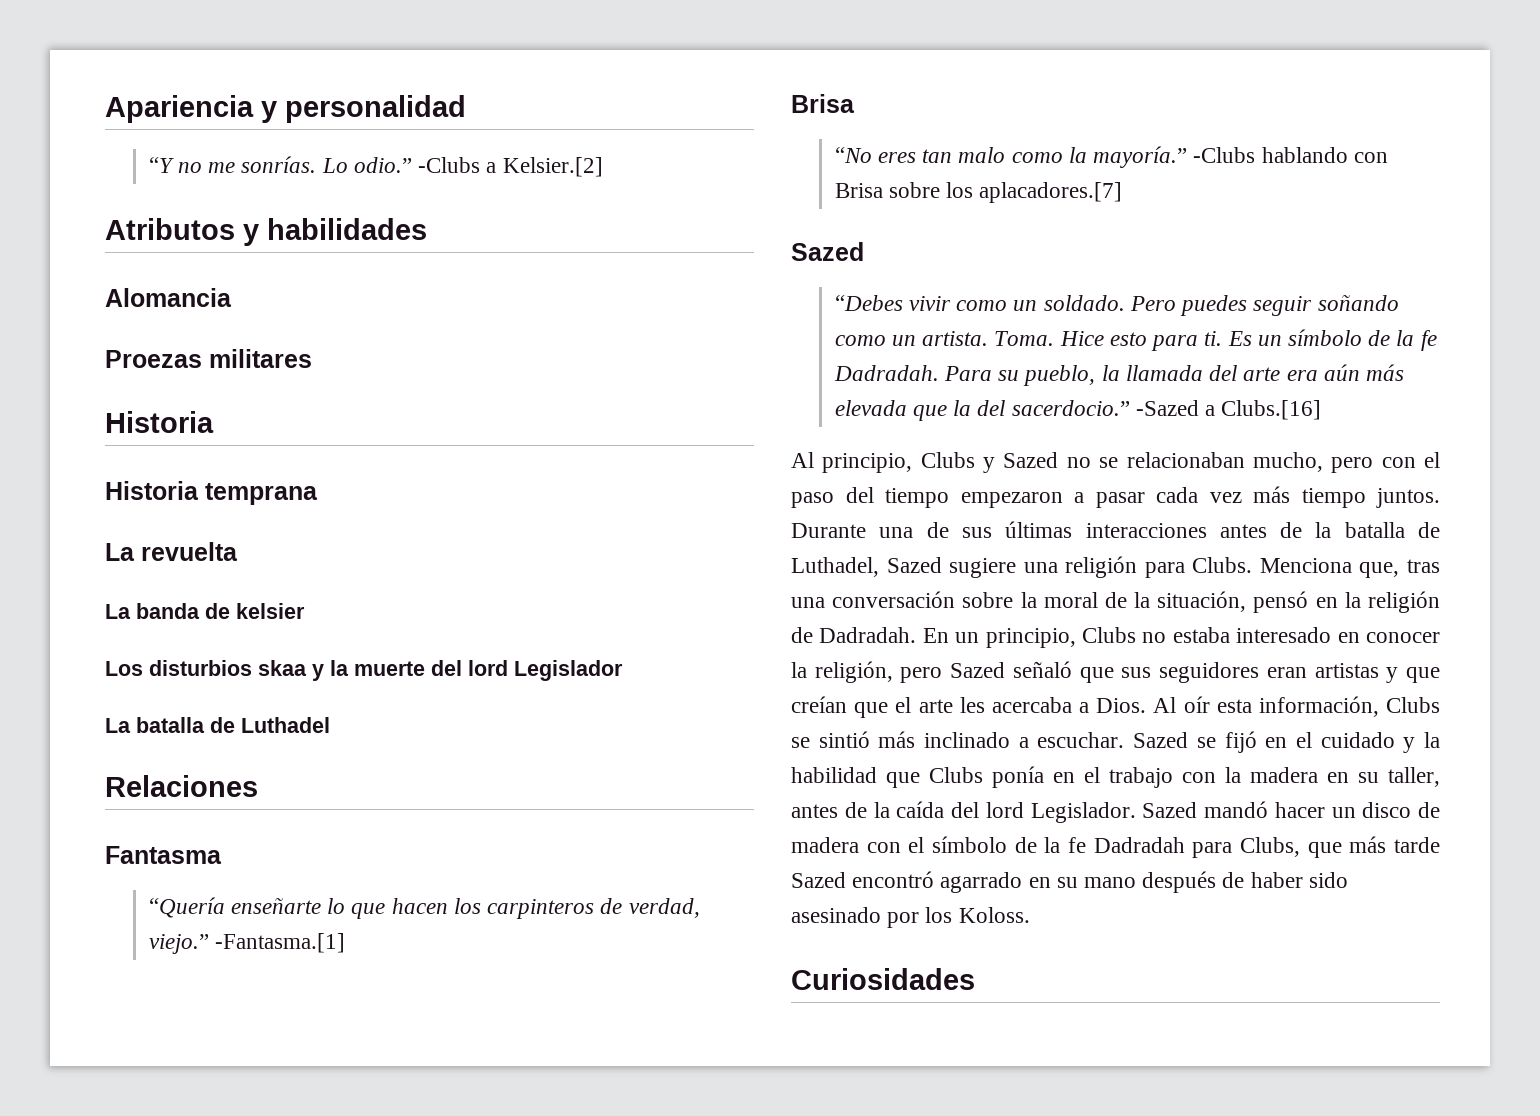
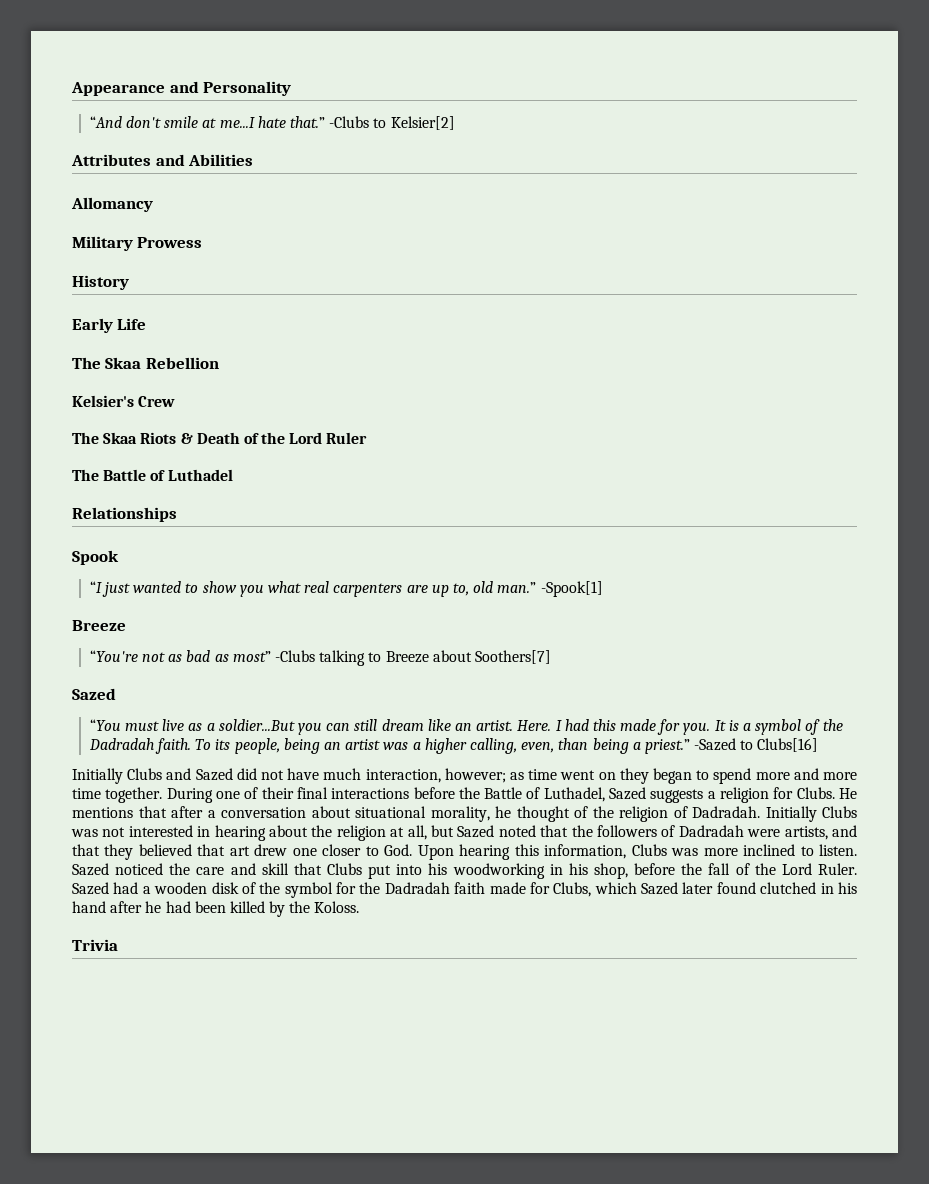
[105,95,466,123] [148,156,603,177] [105,218,427,246] [105,288,232,307] [105,349,312,368] [105,411,214,433] [105,481,318,505] [105,542,238,561] [105,603,305,619] [105,660,623,681] [105,717,330,733] [105,775,258,797] [105,846,222,864] [148,897,700,919] [148,933,346,954] [791,94,855,113] [834,146,1388,168] [834,182,1123,203] [791,242,864,261] [834,295,1399,316] [834,329,1437,351] [833,364,1404,386] [834,400,1322,421] [791,452,1440,473] [791,486,1440,508] [791,521,1440,538] [791,556,1440,578] [791,591,1440,613] [791,627,1440,648] [791,661,1440,683] [791,696,1440,718] [791,731,1440,753] [791,766,1440,788] [791,801,1440,823] [791,836,1440,858] [791,871,1348,893] [791,907,953,928] Apariencia y personalidad // “Y no me sonrías. Lo odio.” -Clubs a Kelsier.[2] // Atributos y habilidades // Alomancia // Proezas militares // Historia // Historia temprana // La revuelta // La banda de kelsier // Los disturbios skaa y la muerte del lord Legislador // La batalla de Luthadel // Relaciones // Fantasma // “Quería enseñarte lo que hacen los carpinteros de verdad, viejo.” -Fantasma.[1] // Brisa // “No eres tan malo como la mayoría.” -Clubs hablando con Brisa sobre los aplacadores.[7] // Sazed // “Debes vivir como un soldado. Pero puedes seguir soñando como un artista. Toma. Hice esto para ti. Es un símbolo de la fe Dadradah. Para su pueblo, la llamada del arte era aún más elevada que la del sacerdocio.” -Sazed a Clubs.[16] // Al principio, Clubs y Sazed no se relacionaban mucho, pero con el paso del tiempo empezaron a pasar cada vez más tiempo juntos. Durante una de sus últimas interacciones antes de la batalla de Luthadel, Sazed sugiere una religión para Clubs. Menciona que, tras una conversación sobre la moral de la situación, pensó en la religión de Dadradah. En un principio, Clubs no estaba interesado en conocer la religión, pero Sazed señaló que sus seguidores eran artistas y que creían que el arte les acercaba a Dios. Al oír esta información, Clubs se sintió más inclinado a escuchar. Sazed se fijó en el cuidado y la habilidad que Clubs ponía en el trabajo con la madera en su taller, antes de la caída del lord Legislador. Sazed mandó hacer un disco de madera con el símbolo de la fe Dadradah para Clubs, que más tarde Sazed encontró agarrado en su mano después de haber sido asesinado por los -> [71,81,292,96] [89,116,455,130] [71,154,254,166] [71,197,153,212] [72,236,203,251] [72,275,129,290] [72,318,147,333] [72,357,219,369] [72,395,176,407] [72,432,368,444] [72,469,233,481] [72,507,177,522] [72,550,119,565] [89,581,603,597] [72,620,126,631] [89,650,551,666] [72,688,116,700] [89,719,843,735] [88,738,819,754] [72,768,858,784] [72,787,857,803] [72,806,857,822] [71,825,857,841] [72,844,858,860] [72,863,857,879] [72,882,858,898] [72,901,311,917] Appearance and Personality // “And don't smile at me...I hate that.” -Clubs to Kelsier[2] // Attributes and Abilities // Allomancy // Military Prowess // History // Early Life // The Skaa Rebellion // Kelsier's Crew // The Skaa Riots & Death of the Lord Ruler // The Battle of Luthadel // Relationships // Spook // “I just wanted to show you what real carpenters are up to, old man.” -Spook[1] // Breeze // “You're not as bad as most” -Clubs talking to Breeze about Soothers[7] // Sazed // “You must live as a soldier...But you can still dream like an artist. Here. I had this made for you. It is a symbol of the Dadradah faith. To its people, being an artist was a higher calling, even, than being a priest.” -Sazed to Clubs[16] // Initially Clubs and Sazed did not have much interaction, however; as time went on they began to spend more and more time together. During one of their final interactions before the Battle of Luthadel, Sazed suggests a religion for Clubs. He mentions that after a conversation about situational morality, he thought of the religion of Dadradah. Initially Clubs was not interested in hearing about the religion at all, but Sazed noted that the followers of Dadradah were artists, and that they believed that art drew one closer to God. Upon hearing this information, Clubs was more inclined to listen. Sazed noticed the care and skill that Clubs put into his woodworking in his shop, before the fall of the Lord Ruler. Sazed had a wooden disk of the symbol for the Dadradah faith made for Clubs, which Sazed later found clutched in his hand after he had been killed by the
[791,968,975,990] Curiosidades -> [72,939,118,951] Trivia

